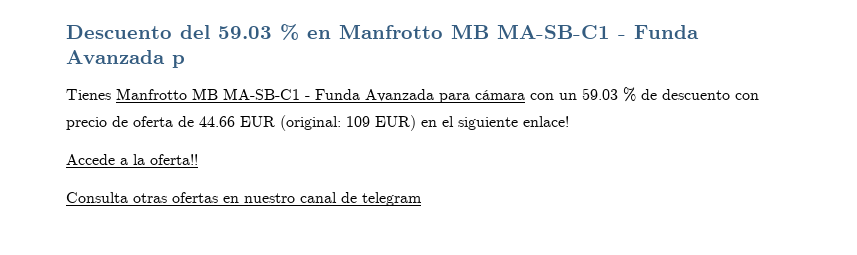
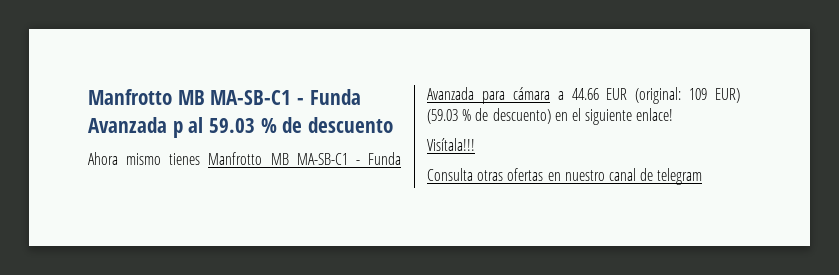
[66,24,331,40] Descuento del 59.03 % en -> (88, 97) none
[66,89,111,100] // Tienes -> [188,117,394,133] [88,152,201,165] al 59.03 % de descuento // Ahora mismo tienes
[530,87,759,102] [66,116,194,130] con un 59.03 % de descuento con precio de oferta de -> [557,91,564,100] a
(416, 123) none -> [427,108,551,124] (59.03 % de descuento)
[66,154,198,165] Accede a la oferta!! -> [427,138,475,151] Visítala!!!

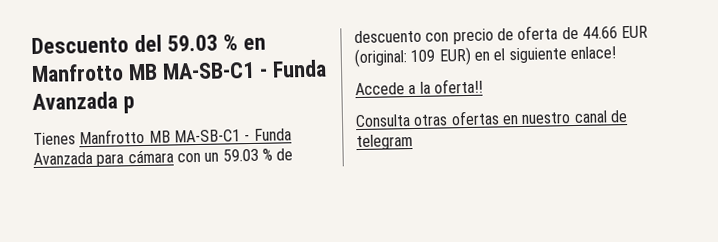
(88, 97) none -> [31,34,266,55] Descuento del 59.03 % en
[188,117,394,133] [88,152,201,165] al 59.03 % de descuento // Ahora mismo tienes -> [33,132,76,146] // Tienes
[557,91,564,100] a -> [176,148,294,163] [354,25,579,45] con un 59.03 % de descuento con precio de oferta de
[427,108,551,124] (59.03 % de descuento) -> (471, 56) none
[427,138,475,151] Visítala!!! -> [355,78,483,96] Accede a la oferta!!

